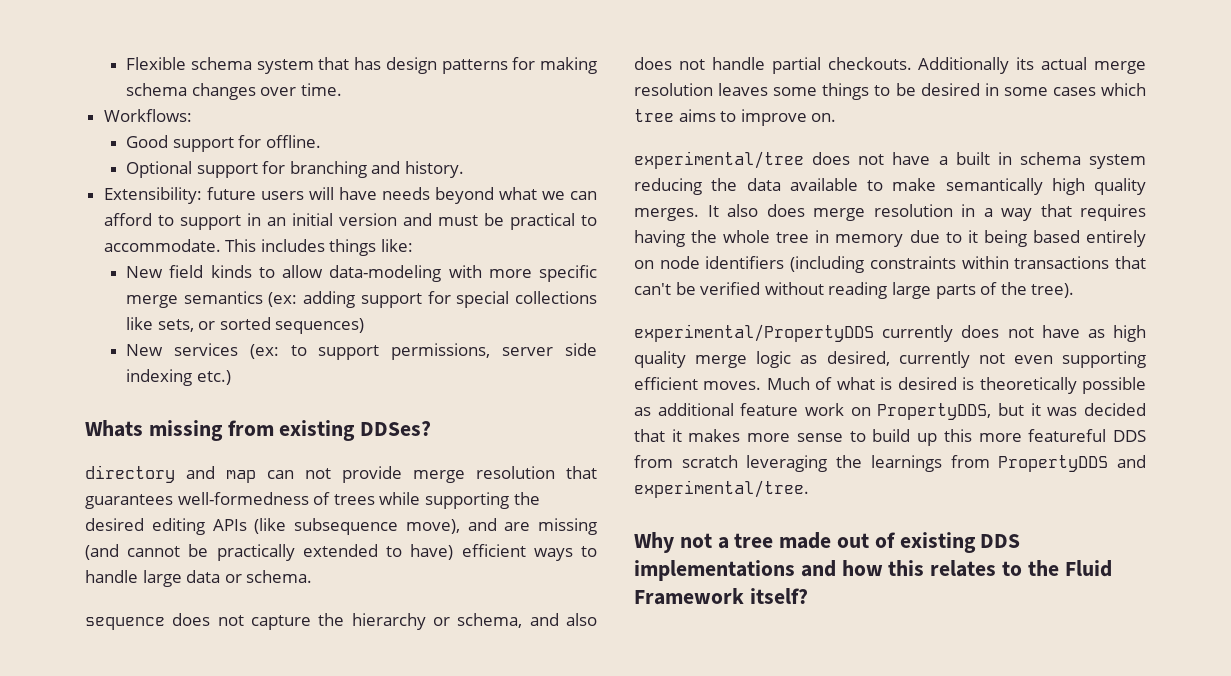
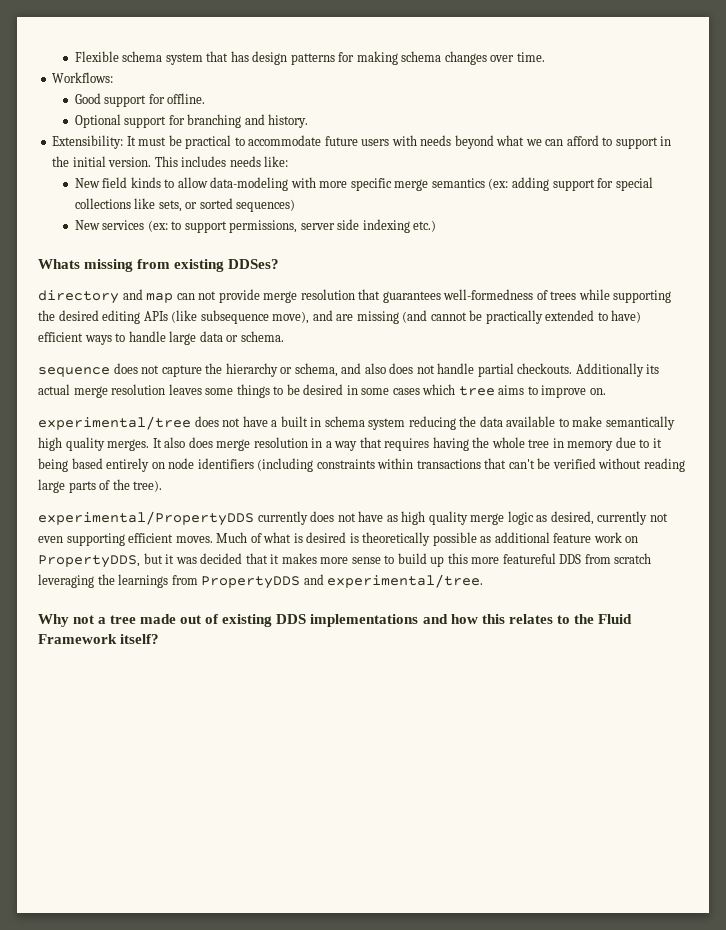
[206,187,377,200] future users will have -> [126,135,417,149] It must be practical to accommodate future users with
[266,213,597,230] [103,239,221,252] an initial version and must be practical to accommodate. -> [52,156,152,167] the initial version.
[329,239,377,256] things -> [229,156,261,167] needs

